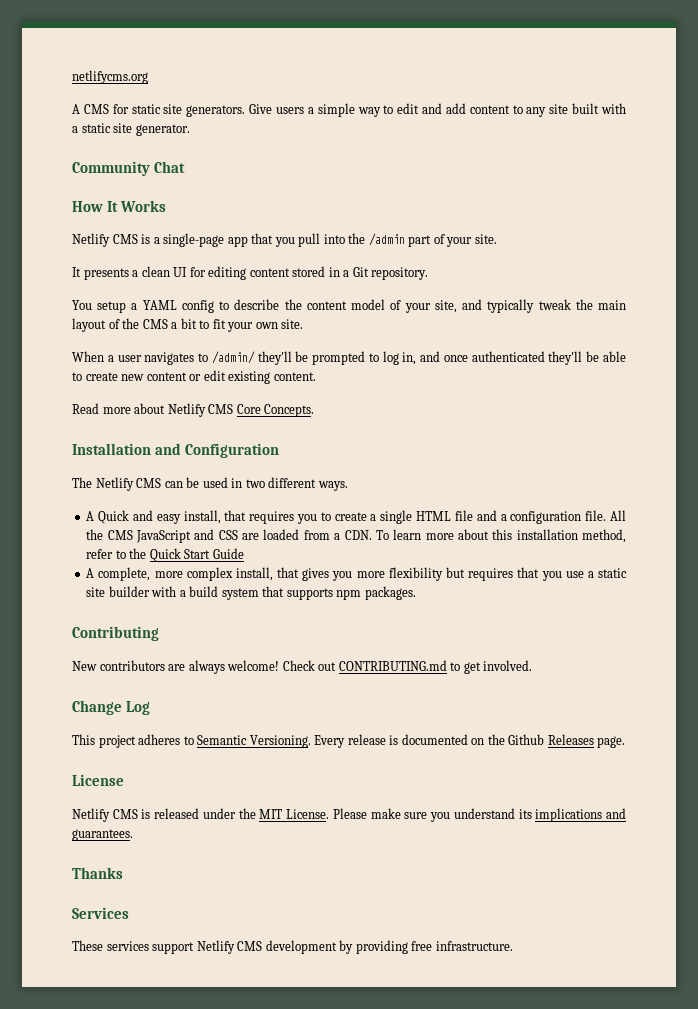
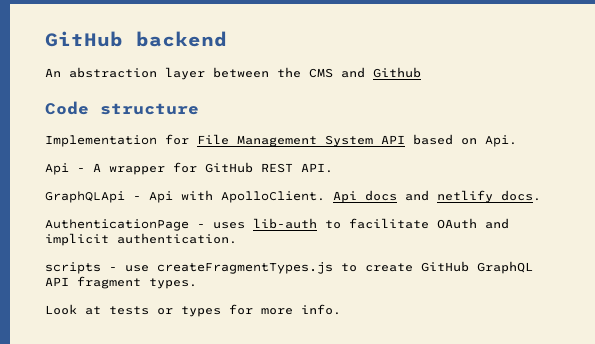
[72,70,148,84] [72,103,627,117] [72,123,190,136] [72,161,185,176] [72,200,166,212] [72,233,497,247] [72,266,429,280] [72,299,627,313] [72,318,304,332] [72,351,626,365] [72,370,316,384] [72,403,315,417] [72,443,280,458] [72,477,348,491] [86,510,627,524] [86,529,626,543] [86,548,244,562] [86,567,627,581] [86,586,416,600] [72,626,159,641] [72,660,533,674] [72,700,151,715] [72,734,626,748] [72,774,124,786] [72,808,627,822] [72,829,133,841] [72,867,123,879] [72,907,129,919] [72,940,513,954] netlifycms.org // A CMS for static site generators. Give users a simple way to edit and add content to any site built with a static site generator. // Community Chat // How It Works // Netlify CMS is a single-page app that you pull into the /admin part of your site. // It presents a clean UI for editing content stored in a Git repository. // You setup a YAML config to describe the content model of your site, and typically tweak the main layout of the CMS a bit to fit your own site. // When a user navigates to /admin/ they'll be prompted to log in, and once authenticated they'll be able to create new content or edit existing content. // Read more about Netlify CMS Core Concepts. // Installation and Configuration // The Netlify CMS can be used in two different ways. // A Quick and easy install, that requires you to create a single HTML file and a configuration file. All the CMS JavaScript and CSS are loaded from a CDN. To learn more about this installation method, refer to the Quick Start Guide // A complete, more complex install, that gives you more flexibility but requires that you use a static site builder with a build system that supports npm packages. // Contributing // New contributors are always welcome! Check out CONTRIBUTING.md to get involved. // Change Log // This project adheres to Semantic Versioning. Every release is documented on the Github Releases page. // License // Netlify CMS is released under the MIT License. Please make sure you understand its implications and guarantees. // Thanks // Services // These services support Netlify CMS development by providing free infrastructure. -> [45,31,227,47] [45,67,421,80] [45,101,199,115] [45,134,517,147] [45,162,333,175] [45,190,541,203] [45,218,509,231] [45,233,237,246] [45,261,533,274] [45,276,197,289] [45,304,341,317] GitHub backend // An abstraction layer between the CMS and Github // Code structure // Implementation for File Management System API based on Api. // Api - A wrapper for GitHub REST API. // GraphQLApi - Api with ApolloClient. Api docs and netlify docs. // AuthenticationPage - uses lib-auth to facilitate OAuth and implicit authentication. // scripts - use createFragmentTypes.js to create GitHub GraphQL API fragment types. // Look at tests or types for more info.

